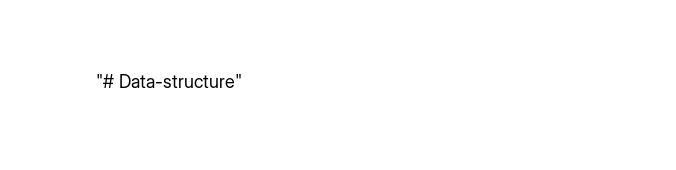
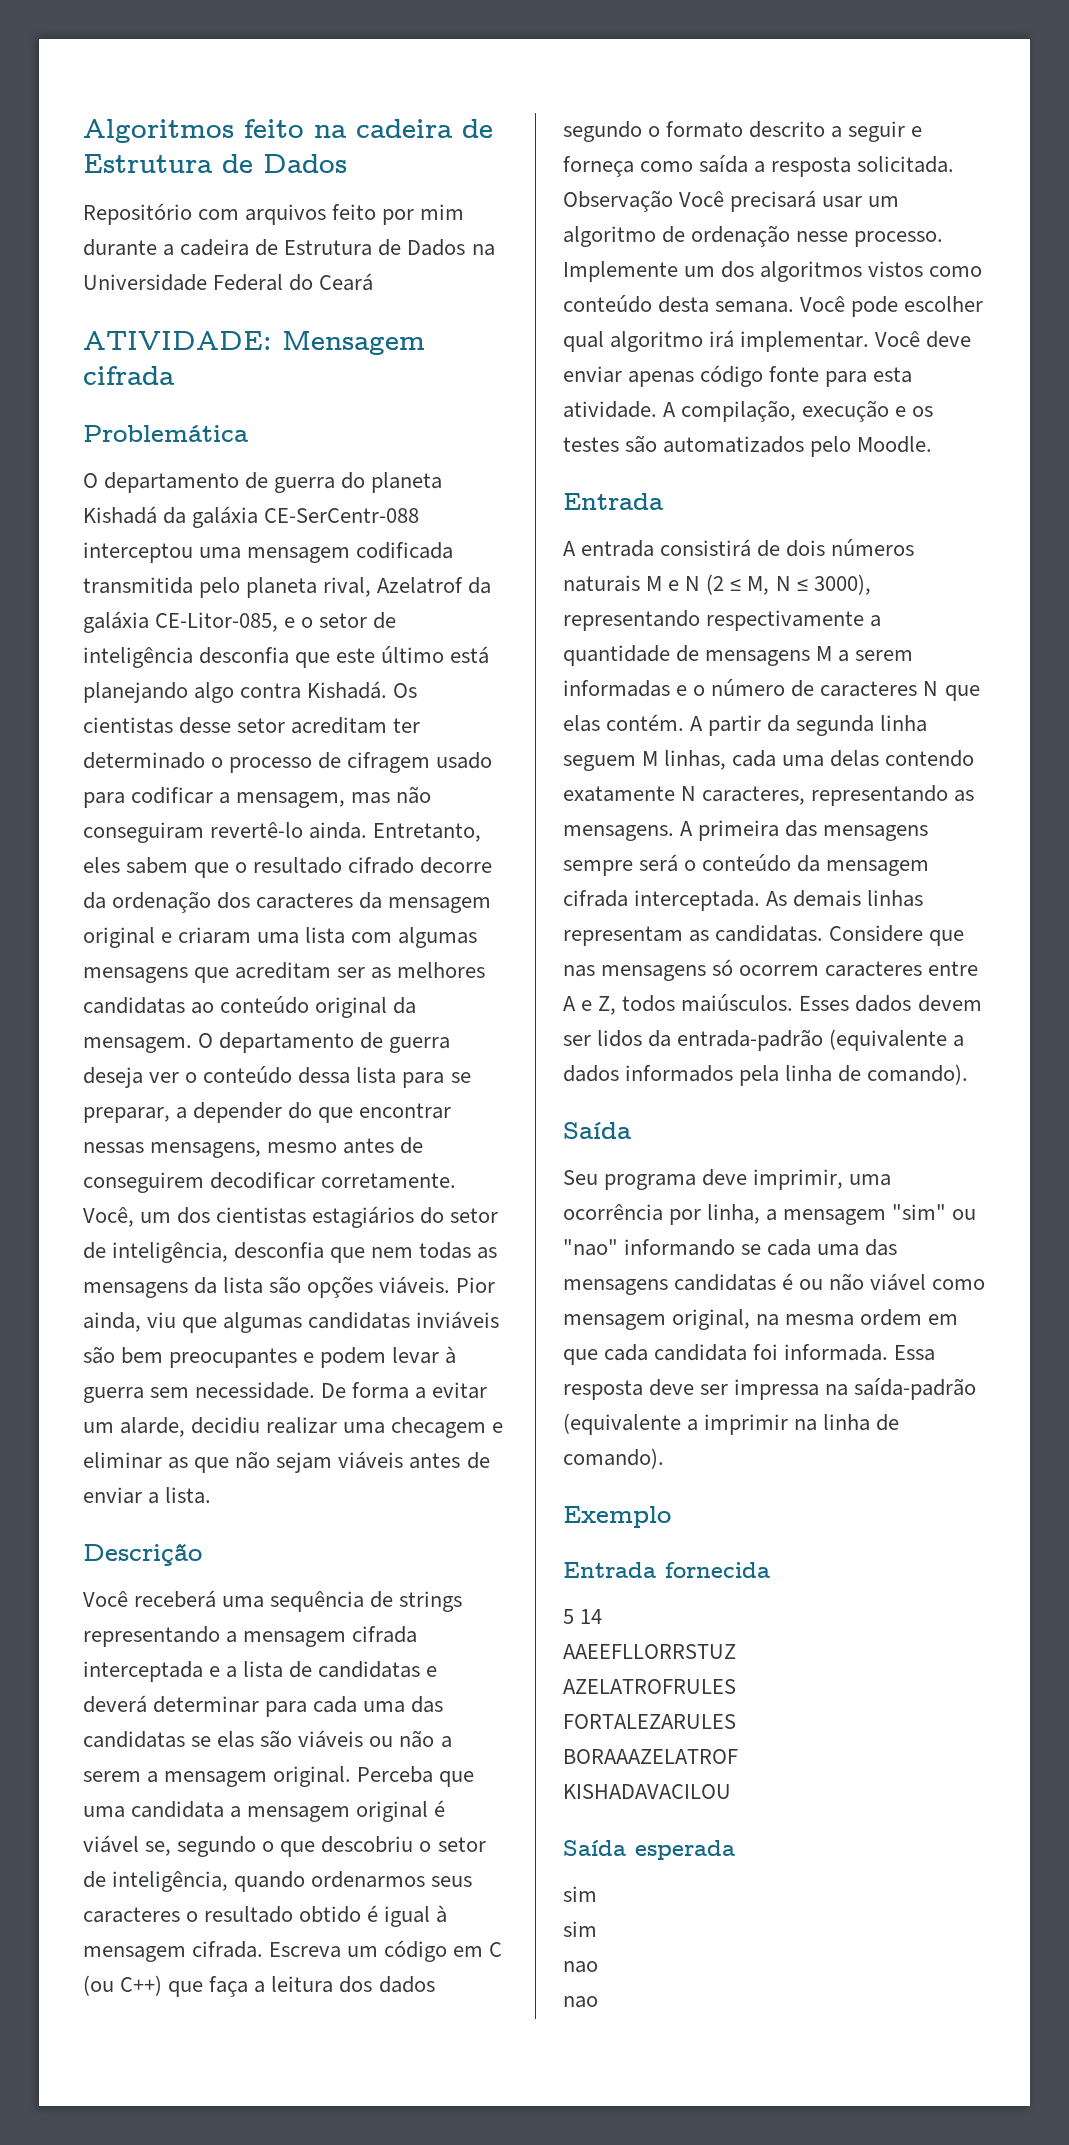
[96,74,242,88] "# Data-structure" -> [83,119,493,143] [83,154,347,173] [83,203,465,225] [83,239,495,256] [83,273,374,291] [83,331,425,355] [83,366,175,385] [83,425,248,442] [83,472,443,493] [83,506,420,528] [83,542,454,563] [83,577,492,598] [83,611,397,633] [83,646,490,668] [83,681,418,703] [83,717,421,734] [83,752,493,773] [83,786,432,808] [83,822,482,843] [83,857,493,878] [83,891,492,913] [83,927,478,948] [83,962,486,983] [83,996,417,1018] [83,1032,451,1053] [83,1066,471,1088] [83,1102,452,1123] [83,1137,424,1158] [83,1172,457,1193] [83,1206,499,1228] [83,1242,498,1263] [83,1276,496,1298] [83,1311,500,1333] [83,1346,457,1368] [83,1382,488,1403] [83,1417,504,1438] [83,1451,490,1473] [83,1487,212,1504] [83,1543,202,1566] [83,1590,463,1612] [83,1626,418,1647] [83,1661,438,1682] [83,1695,444,1717] [83,1730,452,1748] [83,1766,475,1787] [83,1800,446,1822] [83,1835,486,1857] [83,1871,473,1892] [83,1905,448,1927] [83,1940,503,1962] [83,1975,435,1997] [563,121,923,142] [563,155,955,177] [563,190,900,212] [563,225,944,247] [563,261,983,282] [563,295,984,317] [563,330,972,352] [563,365,913,387] [563,400,934,422] [563,435,933,457] [563,493,663,510] [563,539,915,557] [563,574,871,595] [563,610,882,631] [563,645,914,666] [563,679,980,701] [563,714,928,736] [563,750,975,771] [563,785,975,806] [563,820,929,841] [563,854,930,876] [563,890,924,911] [563,925,965,946] [563,959,979,981] [563,994,982,1015] [563,1029,965,1051] [563,1064,969,1086] [563,1122,631,1139] [563,1169,892,1190] [563,1204,977,1225] [563,1239,898,1256] [563,1273,986,1295] [563,1309,959,1330] [563,1344,936,1365] [563,1378,977,1400] [563,1413,900,1435] [563,1448,664,1469] [563,1506,671,1528] [563,1562,770,1578] [563,1609,603,1624] [563,1644,736,1659] [563,1679,736,1694] [563,1714,736,1729] [563,1749,738,1764] [563,1784,731,1799] [563,1840,735,1860] [563,1886,597,1902] [563,1921,597,1937] [563,1961,598,1973] [563,1996,598,2008] Algoritmos feito na cadeira de Estrutura de Dados // Repositório com arquivos feito por mim durante a cadeira de Estrutura de Dados na Universidade Federal do Ceará // ATIVIDADE: Mensagem cifrada // Problemática // O departamento de guerra do planeta Kishadá da galáxia CE-SerCentr-088 interceptou uma mensagem codificada transmitida pelo planeta rival, Azelatrof da galáxia CE-Litor-085, e o setor de inteligência desconfia que este último está planejando algo contra Kishadá. Os cientistas desse setor acreditam ter determinado o processo de cifragem usado para codificar a mensagem, mas não conseguiram revertê-lo ainda. Entretanto, eles sabem que o resultado cifrado decorre da ordenação dos caracteres da mensagem original e criaram uma lista com algumas mensagens que acreditam ser as melhores candidatas ao conteúdo original da mensagem. O departamento de guerra deseja ver o conteúdo dessa lista para se preparar, a depender do que encontrar nessas mensagens, mesmo antes de conseguirem decodificar corretamente. Você, um dos cientistas estagiários do setor de inteligência, desconfia que nem todas as mensagens da lista são opções viáveis. Pior ainda, viu que algumas candidatas inviáveis são bem preocupantes e podem levar à guerra sem necessidade. De forma a evitar um alarde, decidiu realizar uma checagem e eliminar as que não sejam viáveis antes de enviar a lista. // Descrição // Você receberá uma sequência de strings representando a mensagem cifrada interceptada e a lista de candidatas e deverá determinar para cada uma das candidatas se elas são viáveis ou não a serem a mensagem original. Perceba que uma candidata a mensagem original é viável se, segundo o que descobriu o setor de inteligência, quando ordenarmos seus caracteres o resultado obtido é igual à mensagem cifrada. Escreva um código em C (ou C++) que faça a leitura dos dados segundo o formato descrito a seguir e forneça como saída a resposta solicitada. Observação Você precisará usar um algoritmo de ordenação nesse processo. Implemente um dos algoritmos vistos como conteúdo desta semana. Você pode escolher qual algoritmo irá implementar. Você deve enviar apenas código fonte para esta atividade. A compilação, execução e os testes são automatizados pelo Moodle. // Entrada // A entrada consistirá de dois números naturais M e N (2 ≤ M, N ≤ 3000), representando respectivamente a quantidade de mensagens M a serem informadas e o número de caracteres N que elas contém. A partir da segunda linha seguem M linhas, cada uma delas contendo exatamente N caracteres, representando as mensagens. A primeira das mensagens sempre será o conteúdo da mensagem cifrada interceptada. As demais linhas representam as candidatas. Considere que nas mensagens só ocorrem caracteres entre A e Z, todos maiúsculos. Esses dados devem ser lidos da entrada-padrão (equivalente a dados informados pela linha de comando). // Saída // Seu programa deve imprimir, uma ocorrência por linha, a mensagem "sim" ou "nao" informando se cada uma das mensagens candidatas é ou não viável como mensagem original, na mesma ordem em que cada candidata foi informada. Essa resposta deve ser impressa na saída-padrão (equivalente a imprimir na linha de comando). // Exemplo // Entrada fornecida // 5 14 // AAEEFLLORRSTUZ // AZELATROFRULES // FORTALEZARULES // BORAAAZELATROF // KISHADAVACILOU // Saída esperada // sim // sim // nao // nao

